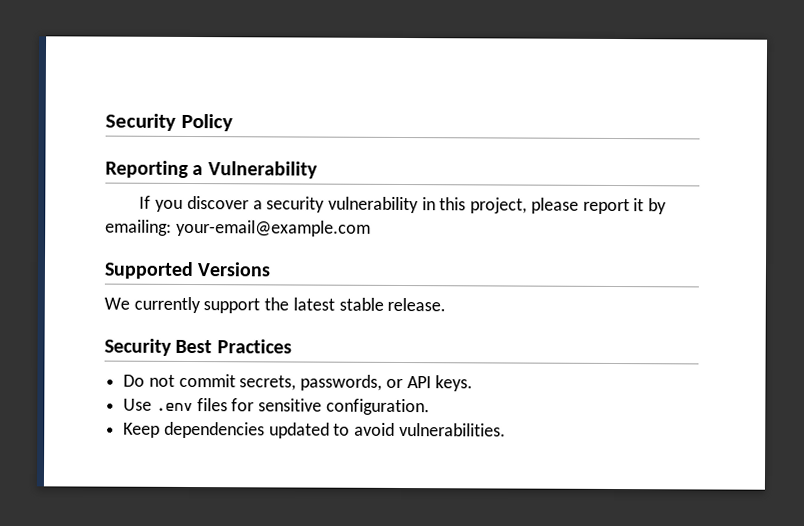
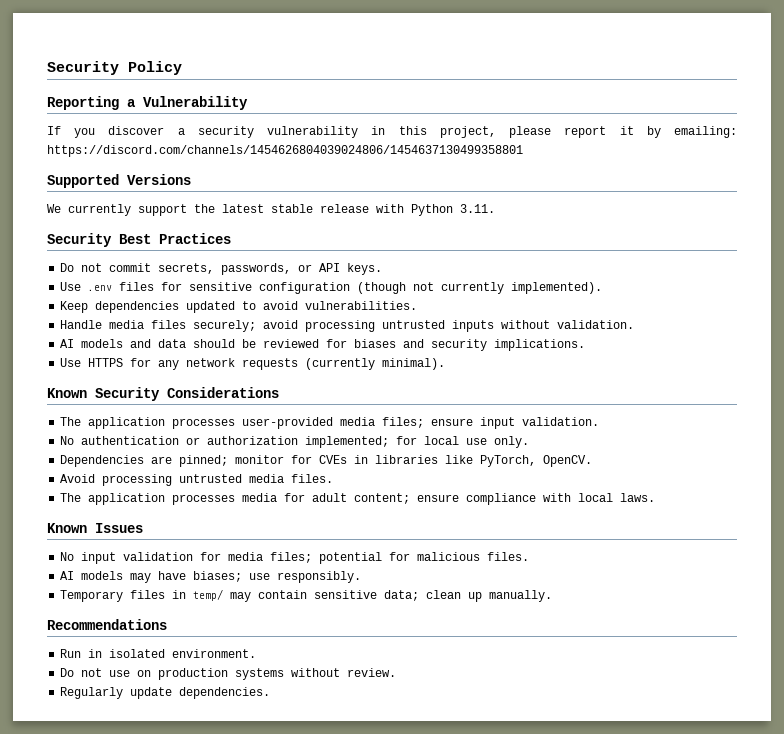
[175,219,371,237] your-email@example.com -> [47,145,523,157] https://discord.com/channels/1454626804039024806/1454637130499358801
[387,297,447,312] release. -> [320,204,495,216] release with Python 3.11.
[325,398,430,416] configuration. -> [259,282,603,294] configuration (though not currently implemented).
(506, 429) none -> [60,320,635,332] [60,339,586,351] [60,358,446,370] [47,387,279,401] [60,417,600,429] [60,436,530,448] [60,455,593,467] [60,474,334,486] [60,493,656,505] [47,523,143,533] [60,552,530,564] [60,571,362,583] [60,589,553,602] [47,619,167,630] [60,649,257,658] [60,668,397,680] [60,687,271,699] // Handle media files securely; avoid processing untrusted inputs without validation. // AI models and data should be reviewed for biases and security implications. // Use HTTPS for any network requests (currently minimal). // Known Security Considerations // The application processes user-provided media files; ensure input validation. // No authentication or authorization implemented; for local use only. // Dependencies are pinned; monitor for CVEs in libraries like PyTorch, OpenCV. // Avoid processing untrusted media files. // The application processes media for adult content; ensure compliance with local laws. // Known Issues // No input validation for media files; potential for malicious files. // AI models may have biases; use responsibly. // Temporary files in temp/ may contain sensitive data; clean up manually. // Recommendations // Run in isolated environment. // Do not use on production systems without review. // Regularly update dependencies.

